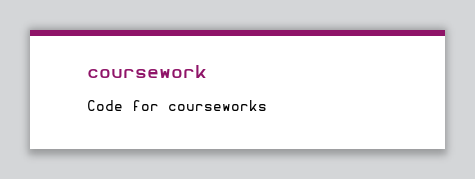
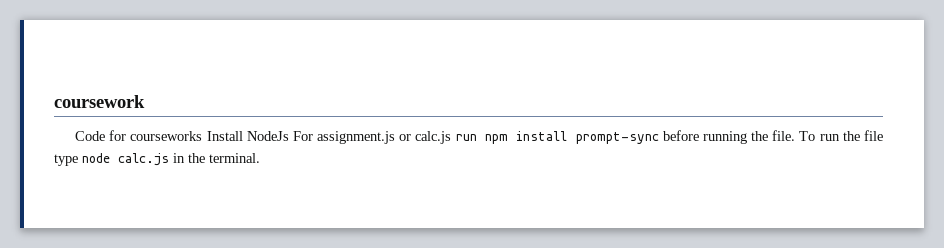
(267, 105) none -> [206,130,883,144] [54,153,260,166] Install NodeJs For assignment.js or calc.js run npm install prompt-sync before running the file. To run the file type node calc.js in the terminal.

